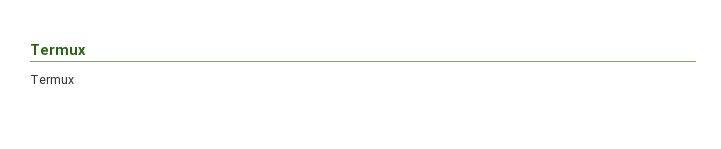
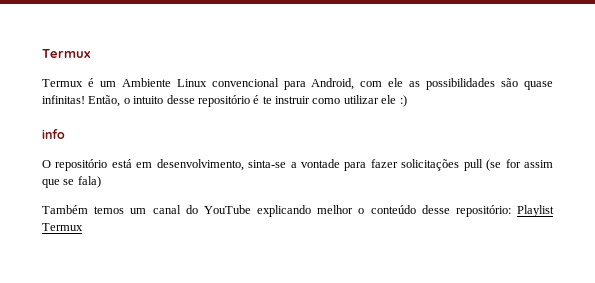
(74, 79) none -> [87,78,553,90] [42,95,407,107] [42,129,65,139] [42,159,554,171] [42,176,101,188] [42,205,555,217] [42,223,83,231] é um Ambiente Linux convencional para Android, com ele as possibilidades são quase infinitas! Então, o intuito desse repositório é te instruir como utilizar ele :) // info // O repositório está em desenvolvimento, sinta-se a vontade para fazer solicitações pull (se for assim que se fala) // Também temos um canal do YouTube explicando melhor o conteúdo desse repositório: Playlist Termux

